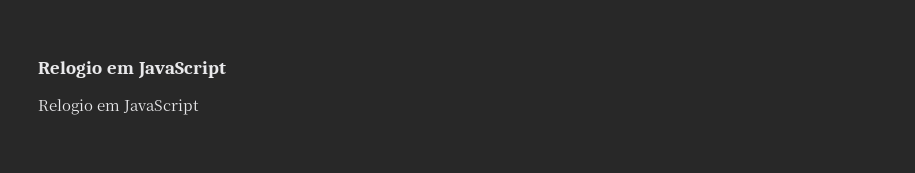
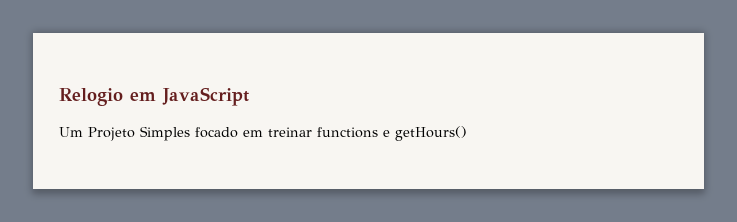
[38,99,200,115] Relogio em JavaScript -> [59,126,467,141] Um Projeto Simples focado em treinar functions e getHours()

